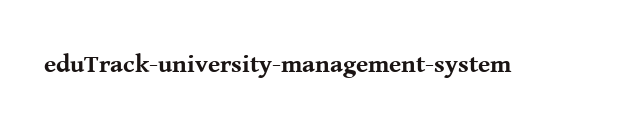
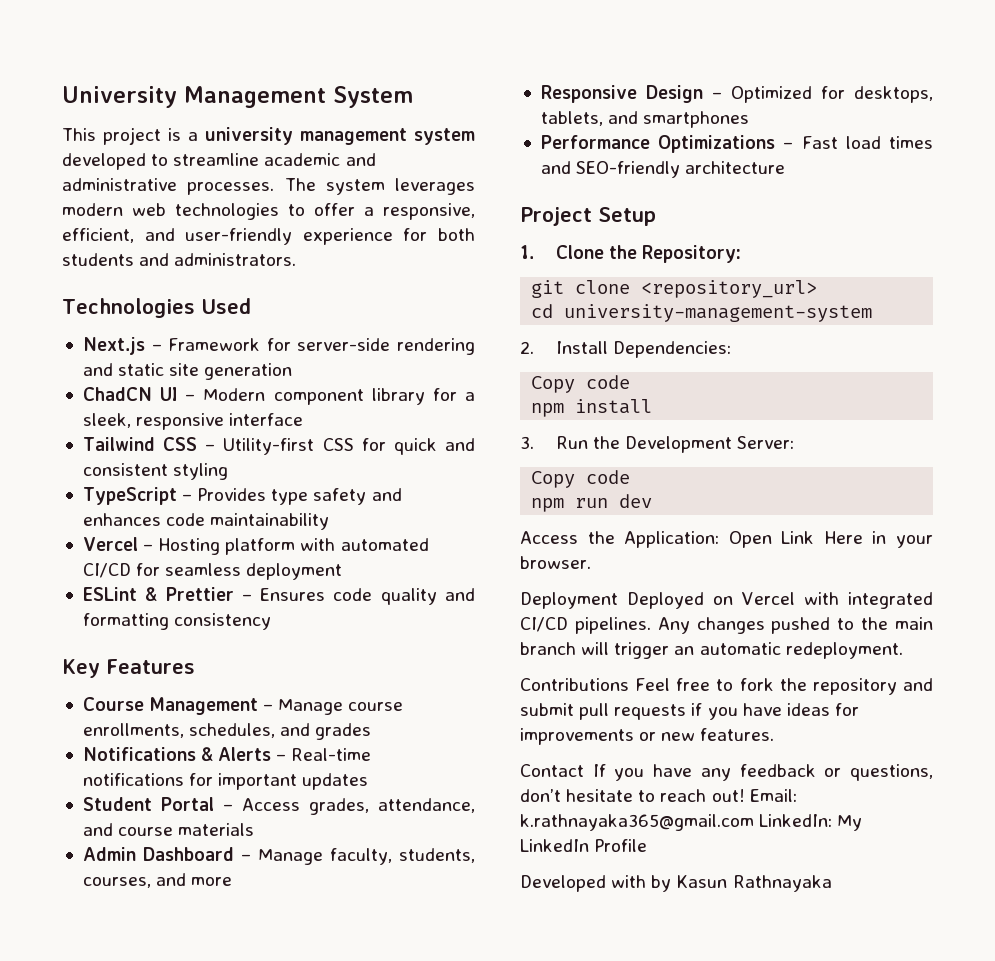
[44,53,512,78] eduTrack-university-management-system -> [62,86,413,108] [62,127,475,145] [62,153,376,170] [62,178,475,195] [62,203,475,220] [62,228,476,245] [62,253,297,266] [62,298,251,318] [82,337,475,355] [82,363,293,380] [82,387,475,405] [82,413,304,430] [82,437,476,455] [82,463,229,480] [82,487,402,505] [82,513,330,530] [82,537,429,555] [82,563,343,580] [82,587,476,605] [82,613,272,630] [62,659,195,678] [82,697,404,715] [82,723,372,740] [82,747,372,761] [82,773,369,790] [82,797,475,815] [82,823,255,836] [82,847,475,865] [82,873,233,888] [540,85,933,103] [540,111,750,128] [540,135,934,153] [540,161,786,178] [520,207,656,226] [520,245,741,263] [531,280,818,298] [531,304,873,322] [520,341,731,358] [531,375,631,393] [531,399,653,417] [520,436,795,453] [531,470,631,488] [531,494,653,512] [520,531,933,548] [520,556,591,569] [520,592,933,609] [520,617,934,634] [520,642,903,659] [520,678,933,695] [520,703,859,720] [520,728,775,745] [520,764,933,781] [520,789,797,802] [520,814,863,831] [520,839,648,852] [520,875,832,892] University Management System // This project is a university management system developed to streamline academic and administrative processes. The system leverages modern web technologies to offer a responsive, efficient, and user-friendly experience for both students and administrators. // Technologies Used // Next.js – Framework for server-side rendering and static site generation // ChadCN UI – Modern component library for a sleek, responsive interface // Tailwind CSS – Utility-first CSS for quick and consistent styling // TypeScript – Provides type safety and enhances code maintainability // Vercel – Hosting platform with automated CI/CD for seamless deployment // ESLint & Prettier – Ensures code quality and formatting consistency // Key Features // Course Management – Manage course enrollments, schedules, and grades // Notifications & Alerts – Real-time notifications for important updates // Student Portal – Access grades, attendance, and course materials // Admin Dashboard – Manage faculty, students, courses, and more // Responsive Design – Optimized for desktops, tablets, and smartphones // Performance Optimizations – Fast load times and SEO-friendly architecture // Project Setup // 1. Clone the Repository: // git clone <repository_url> // cd university-management-system // 2. Install Dependencies: // Copy code // npm install // 3. Run the Development Server: // Copy code // npm run dev // Access the Application: Open Link Here in your browser. // Deployment Deployed on Vercel with integrated CI/CD pipelines. Any changes pushed to the main branch will trigger an automatic redeployment. // Contributions Feel free to fork the repository and submit pull requests if you have ideas for improvements or new features. // Contact If you have any feedback or questions, don’t hesitate to reach out! Email: k.rathnayaka365@gmail.com LinkedIn: My LinkedIn Profile // Developed with by Kasun Rathnayaka

